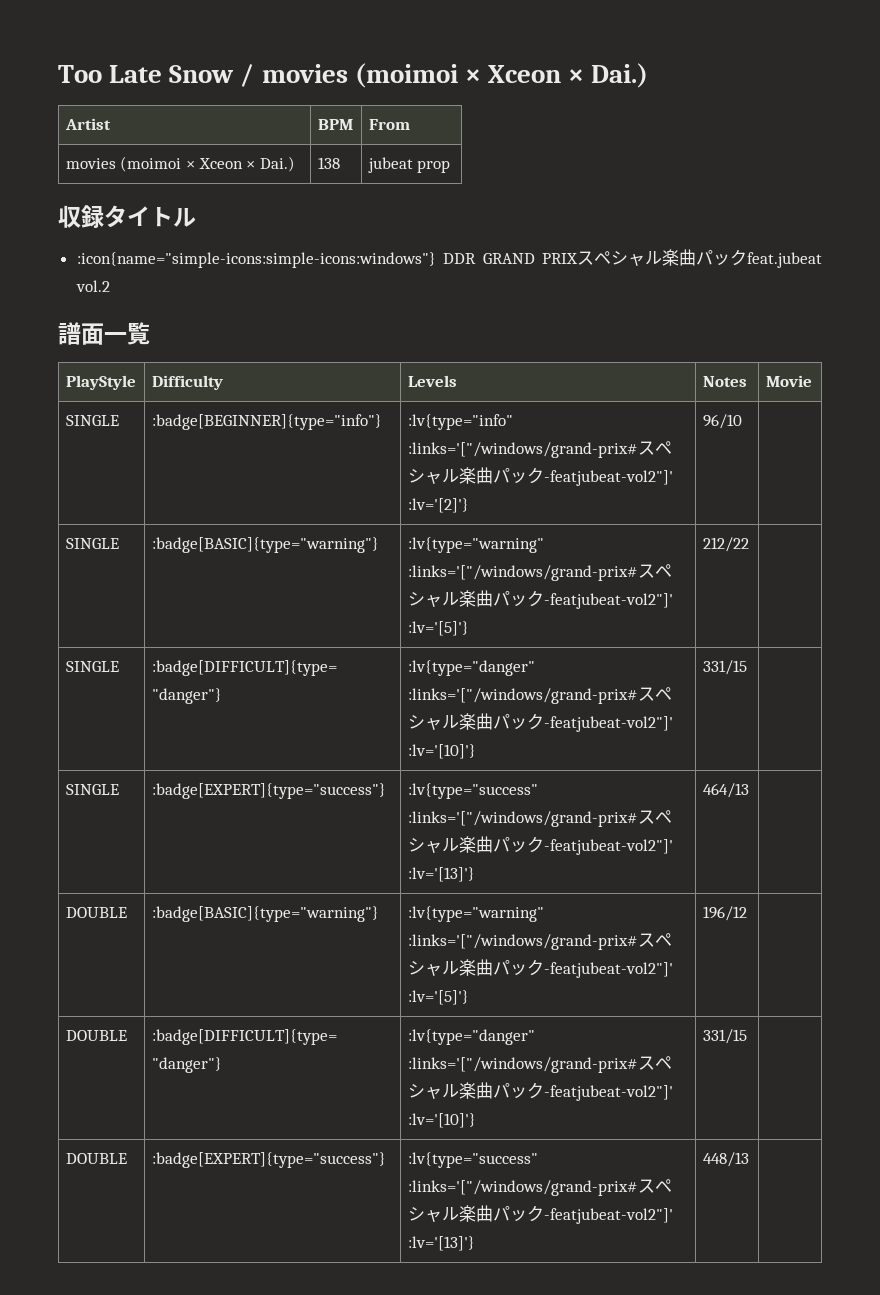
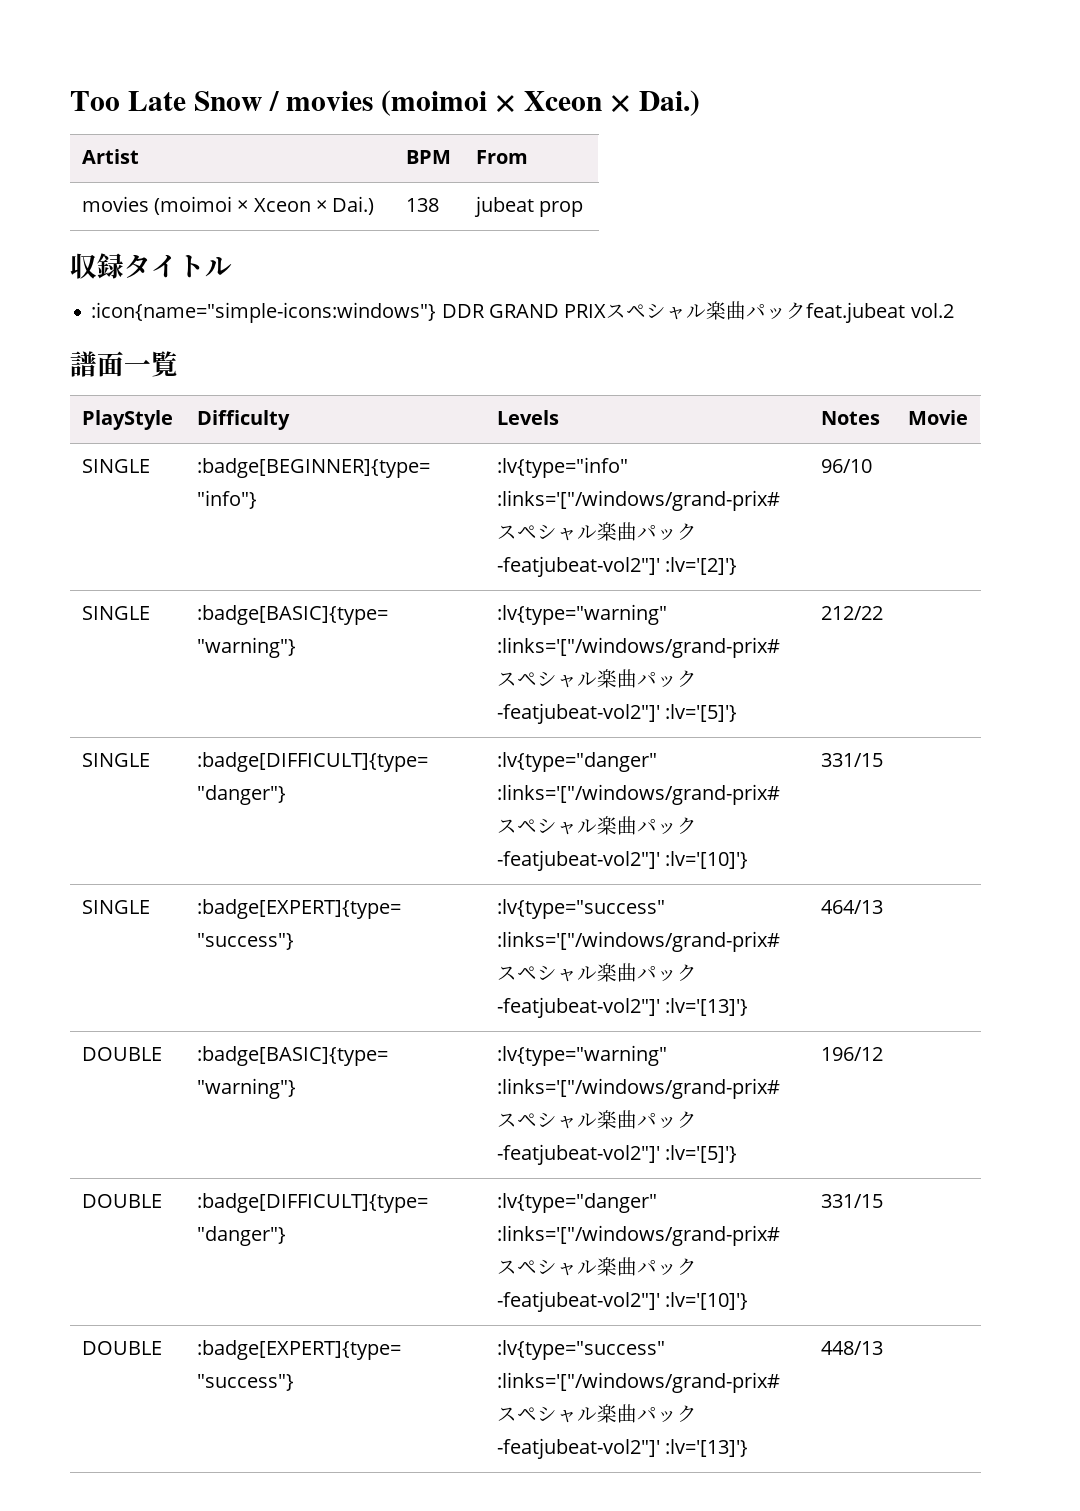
[76,252,436,268] :icon{name="simple-icons:simple-icons:windows"} -> [91,302,437,323] :icon{name="simple-icons:windows"}

